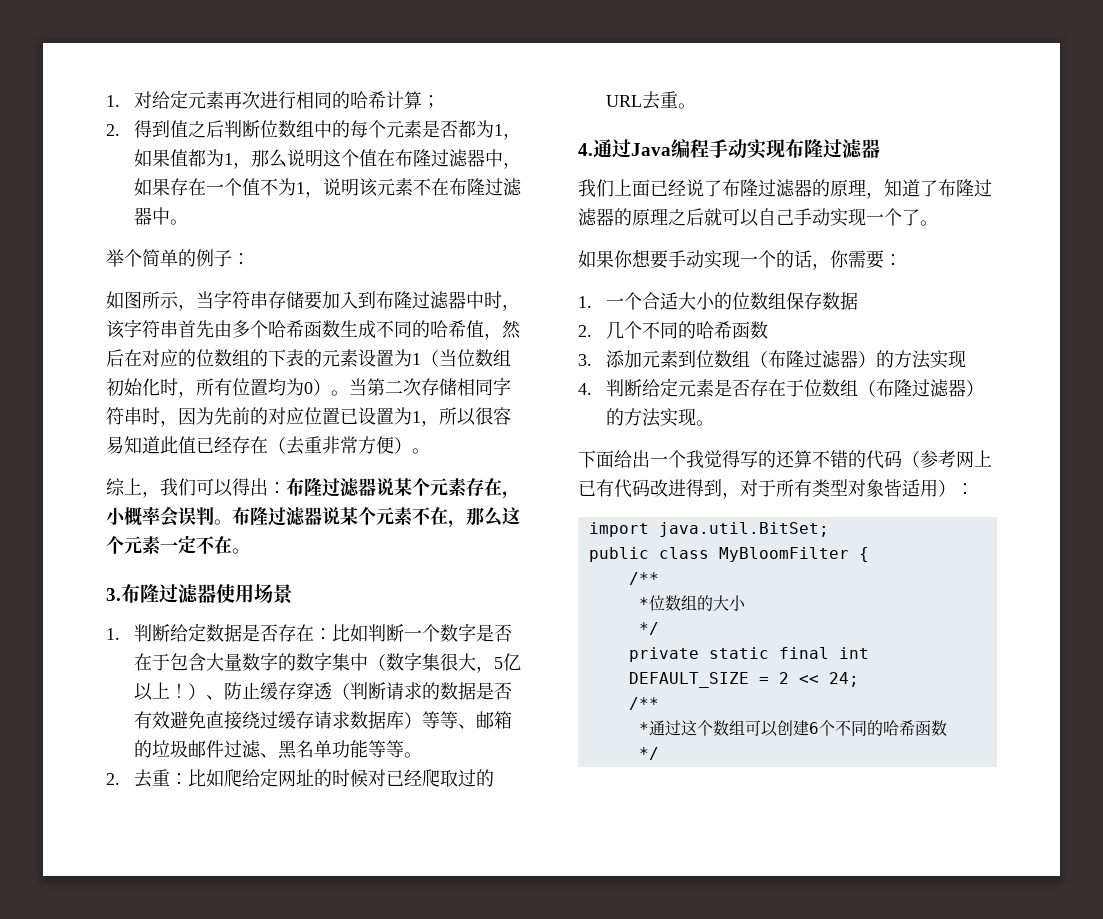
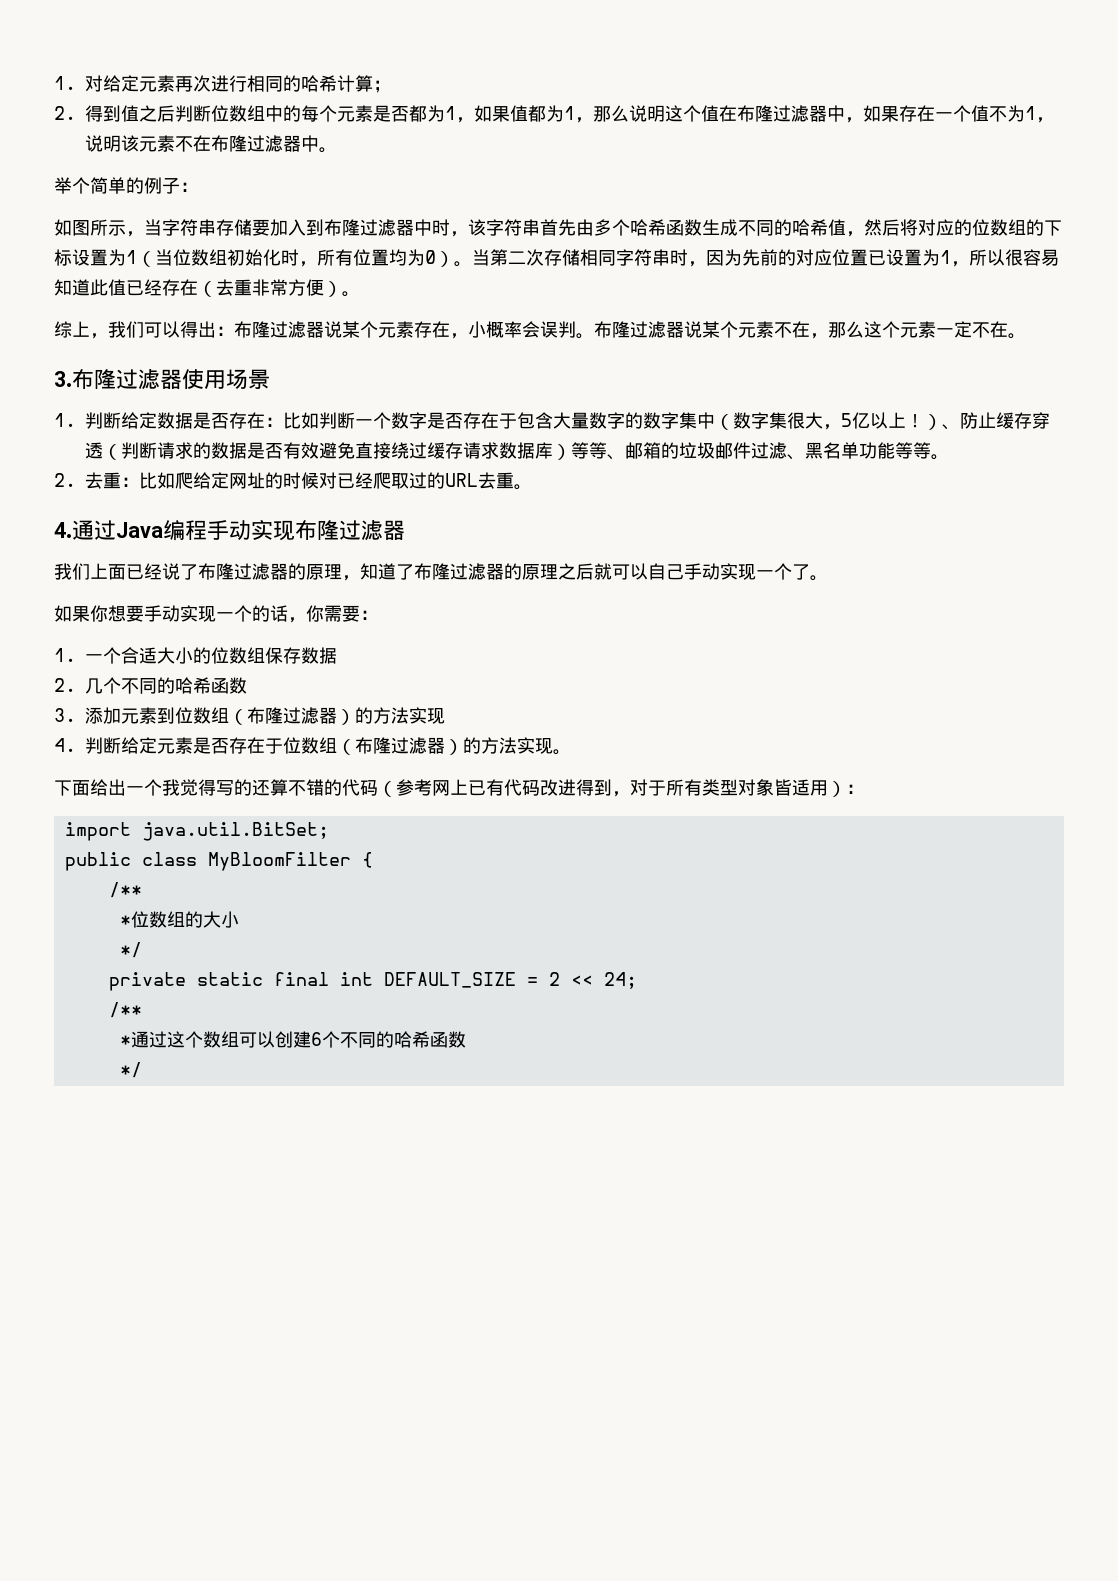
[124,349,142,367] 在 -> [900,219,918,236] 将
[286,349,358,367] 表的元素 -> [54,249,72,266] 标
(513, 633) none -> [463,412,481,429] 存

